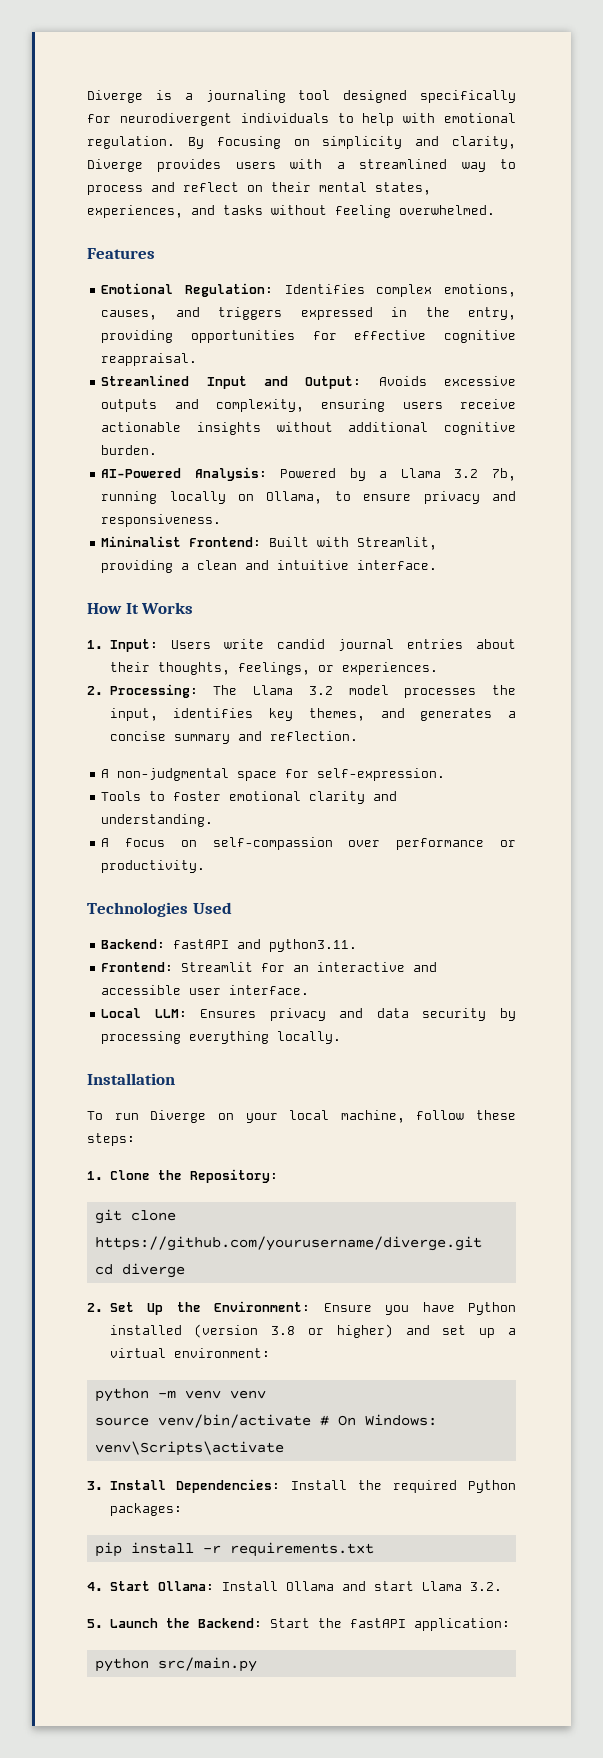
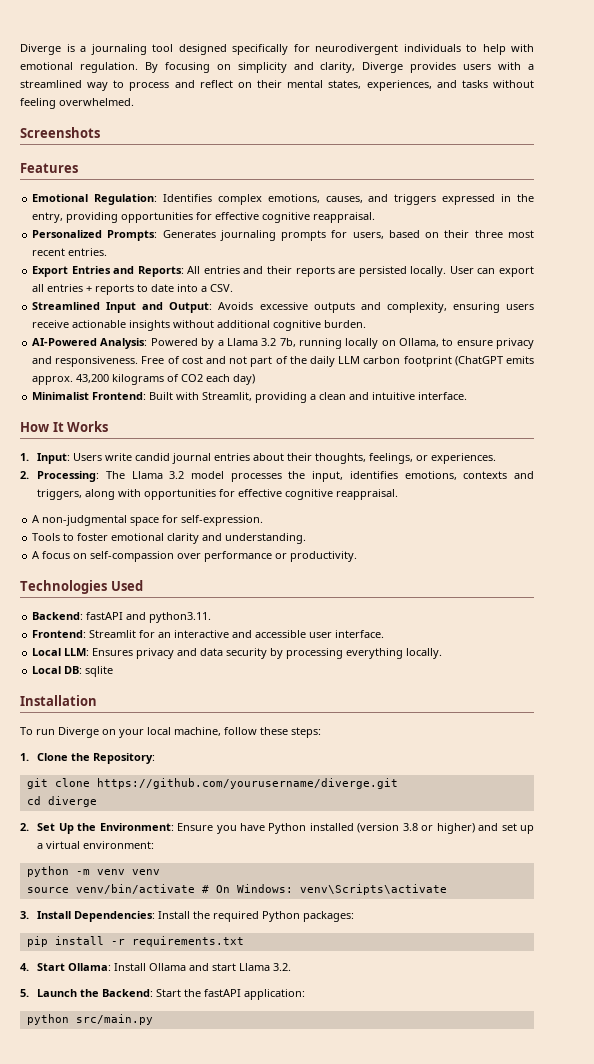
(495, 210) none -> [20,127,100,138] // Screenshots
(198, 359) none -> [32,230,534,241] [32,248,108,256] [32,266,534,277] [32,284,234,295] // Personalized Prompts: Generates journaling prompts for users, based on their three most recent entries. // Export Entries and Reports: All entries and their reports are persisted locally. User can export all entries + reports to date into a CSV.
(222, 520) none -> [141,356,534,367] [32,374,256,385] Free of cost and not part of the daily LLM carbon footprint (ChatGPT emits approx. 43,200 kilograms of CO2 each day)
[269,708,516,721] [109,731,358,744] key themes, and generates a concise summary and reflection. -> [404,471,534,480] [37,489,399,500] emotions, contexts and triggers, along with opportunities for effective cognitive reappraisal.
(342, 1037) none -> [32,666,114,677] // Local DB: sqlite

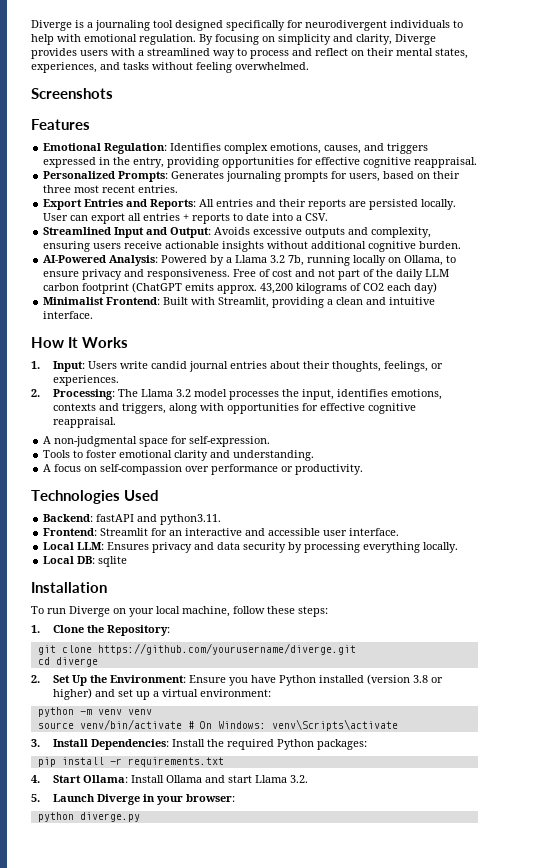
[80,989,306,1000] [26,1014,153,1025] the Backend: Start the fastAPI application: // python src/main.py -> [96,794,235,805] [37,812,140,822] Diverge in your browser: // python diverge.py

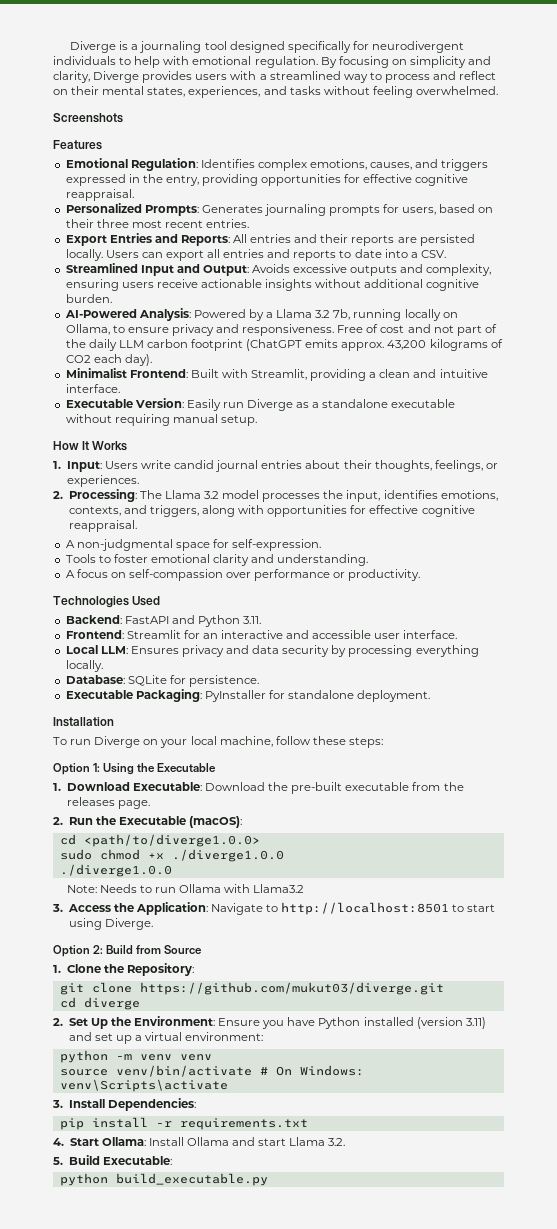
[43,213,69,221] User -> [105,250,139,258] Users
[183,214,190,221] + -> [267,249,291,258] and
[414,282,438,294] day) -> [124,354,152,366] day).
(94, 315) none -> [65,398,456,411] [65,414,257,426] // Executable Version: Easily run Diverge as a standalone executable without requiring manual setup.
[52,403,96,411] contexts -> [68,506,121,516] contexts,
[96,514,222,525] fastAPI and python3.11. -> [124,615,262,627] FastAPI and Python 3.11.
[43,556,128,567] Local DB: sqlite -> [65,675,259,687] [65,689,431,702] Database: SQLite for persistence. // Executable Packaging: PyInstaller for standalone deployment.
(328, 611) none -> [53,763,217,775] [53,782,464,794] [66,797,150,809] [53,816,243,828] [59,834,260,847] [59,849,284,862] [59,864,172,877] [66,884,305,893] [52,902,496,915] [68,918,153,930] [53,945,203,957] // Option 1: Using the Executable // 1. Download Executable: Download the pre-built executable from the releases page. // 2. Run the Executable (macOS): // cd <path/to/diverge1.0.0> // sudo chmod +x ./diverge1.0.0 // ./diverge1.0.0 // Note: Needs to run Ollama with Llama3.2 // 3. Access the Application: Navigate to http://localhost:8501 to start using Diverge. // Option 2: Build from Source
[97,643,356,655] https://github.com/yourusername/diverge.git -> [139,982,444,995] https://github.com/mukut03/diverge.git
[412,675,443,683] [52,688,92,700] 3.8 or higher) -> [465,1017,486,1029] 3.11)
[171,739,367,750] Install the required Python packages: -> (196, 1104) none
[52,794,235,805] [37,812,140,822] Launch Diverge in your browser: // python diverge.py -> [68,1155,172,1165] [59,1173,268,1186] Build Executable: // python build_executable.py

